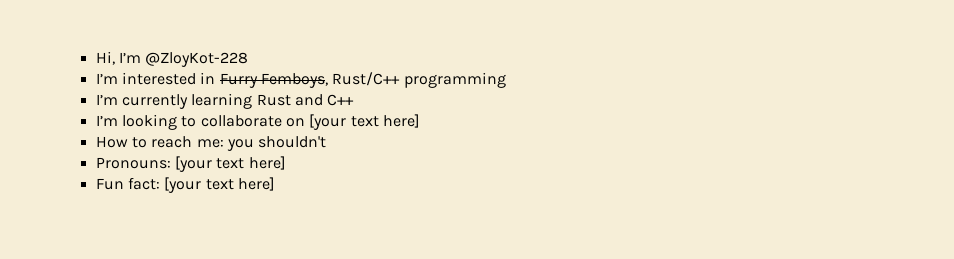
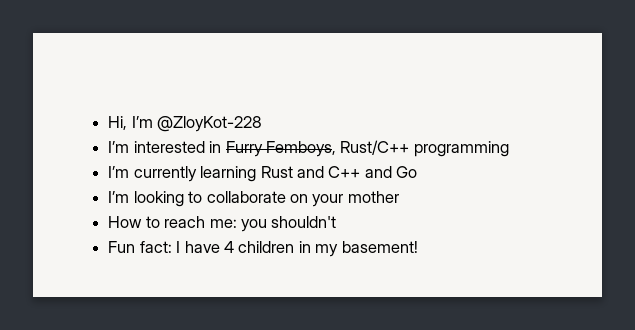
(355, 100) none -> [364,166,418,178] and Go
[309,114,420,130] [your text here] -> [312,191,399,207] your mother
[95,156,286,172] [95,177,275,193] Pronouns: [your text here] // Fun fact: [your text here] -> [108,241,418,257] Fun fact: I have 4 children in my basement!

